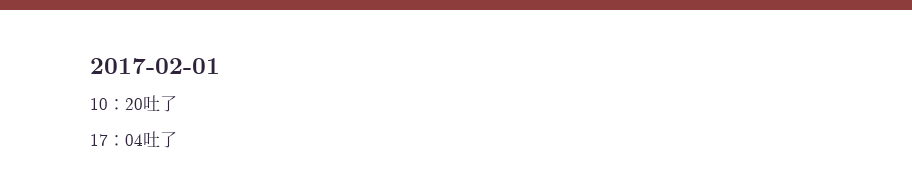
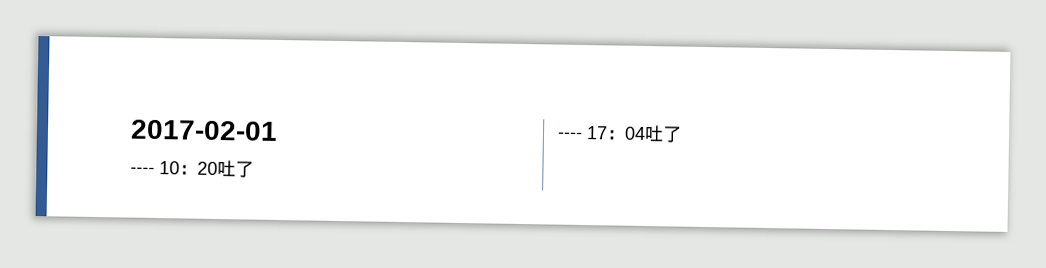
(220, 66) none -> [130,166,155,174] ----
(177, 103) none -> [557,131,583,139] ----

